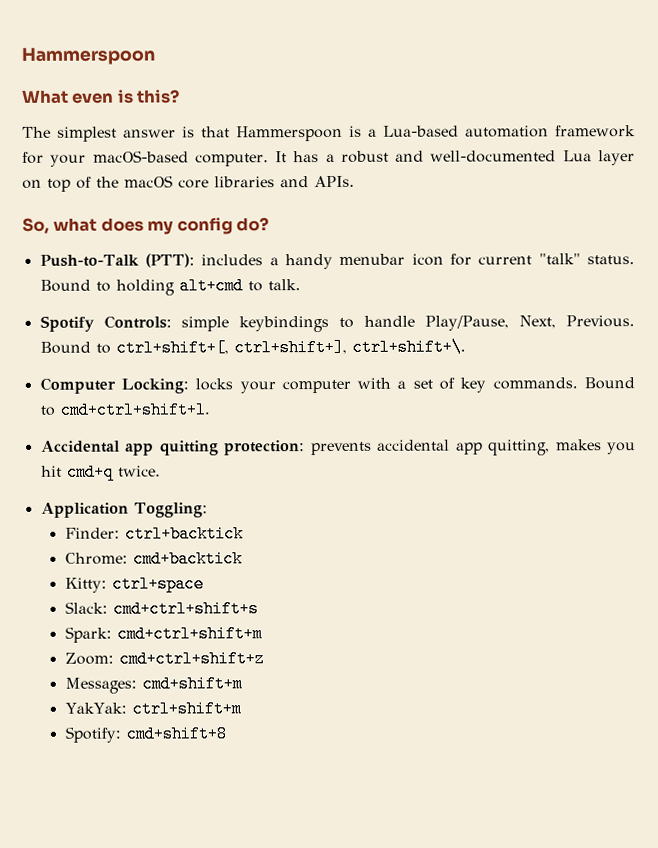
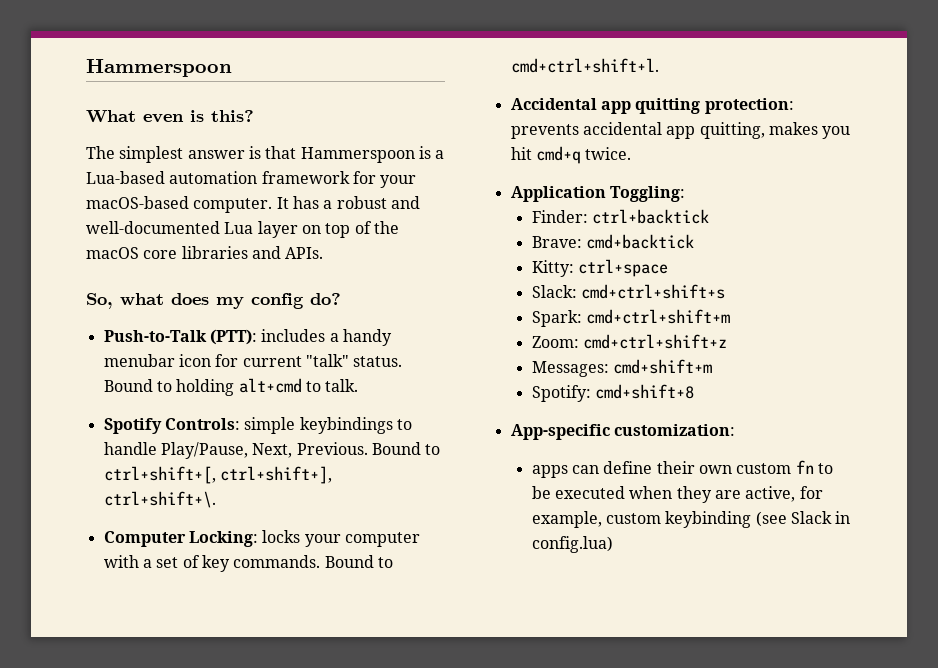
[64,552,128,565] Chrome: -> [531,236,582,248] Brave:
[64,700,242,718] // YakYak: ctrl+shift+m -> (713, 366) none
(227, 734) none -> [510,424,735,440] [531,460,833,478] [531,486,823,503] [531,511,851,528] [531,536,613,553] // App-specific customization: // apps can define their own custom fn to be executed when they are active, for example, custom keybinding (see Slack in config.lua)

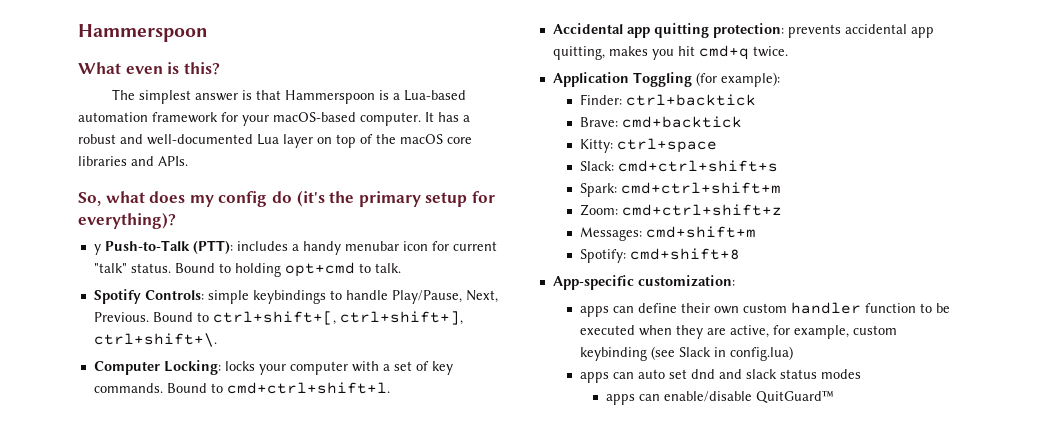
[310,293,341,305] do? // -> [271,190,495,207] [78,212,176,229] [93,244,101,255] do (it's the primary setup for everything)? // y
[238,378,302,393] alt+cmd -> [284,262,355,277] opt+cmd
[609,186,685,202] Toggling: -> [632,72,780,87] Toggling (for example):
[795,460,814,474] fn -> [790,302,916,314] handler function
(613, 544) none -> [579,369,861,383] [606,390,835,405] // apps can auto set dnd and slack status modes // apps can enable/disable QuitGuard™

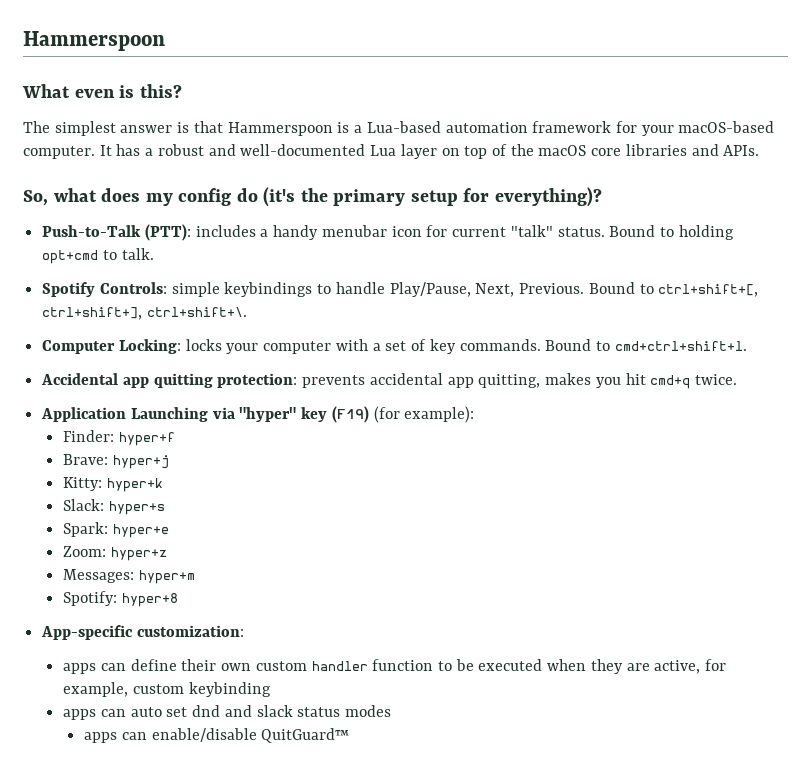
[93,244,101,255] y -> (602, 197) none
[632,72,692,87] Toggling -> [130,406,369,423] Launching via "hyper" key (F19)
[625,94,756,106] ctrl+backtick -> [118,432,175,446] hyper+f
[621,116,742,128] cmd+backtick -> [112,455,169,469] hyper+j
[616,138,717,153] ctrl+space -> [106,478,163,492] hyper+k
[617,160,778,172] cmd+ctrl+shift+s -> [108,501,165,515] hyper+s
[620,182,781,194] cmd+ctrl+shift+m -> [112,524,169,538] hyper+e
[621,204,782,216] cmd+ctrl+shift+z -> [110,547,167,561] hyper+z
[645,226,756,238] cmd+shift+m -> [138,570,195,584] hyper+m
[629,248,740,260] cmd+shift+8 -> [121,593,178,607] hyper+8
[650,346,793,361] (see Slack in config.lua) -> (271, 689) none

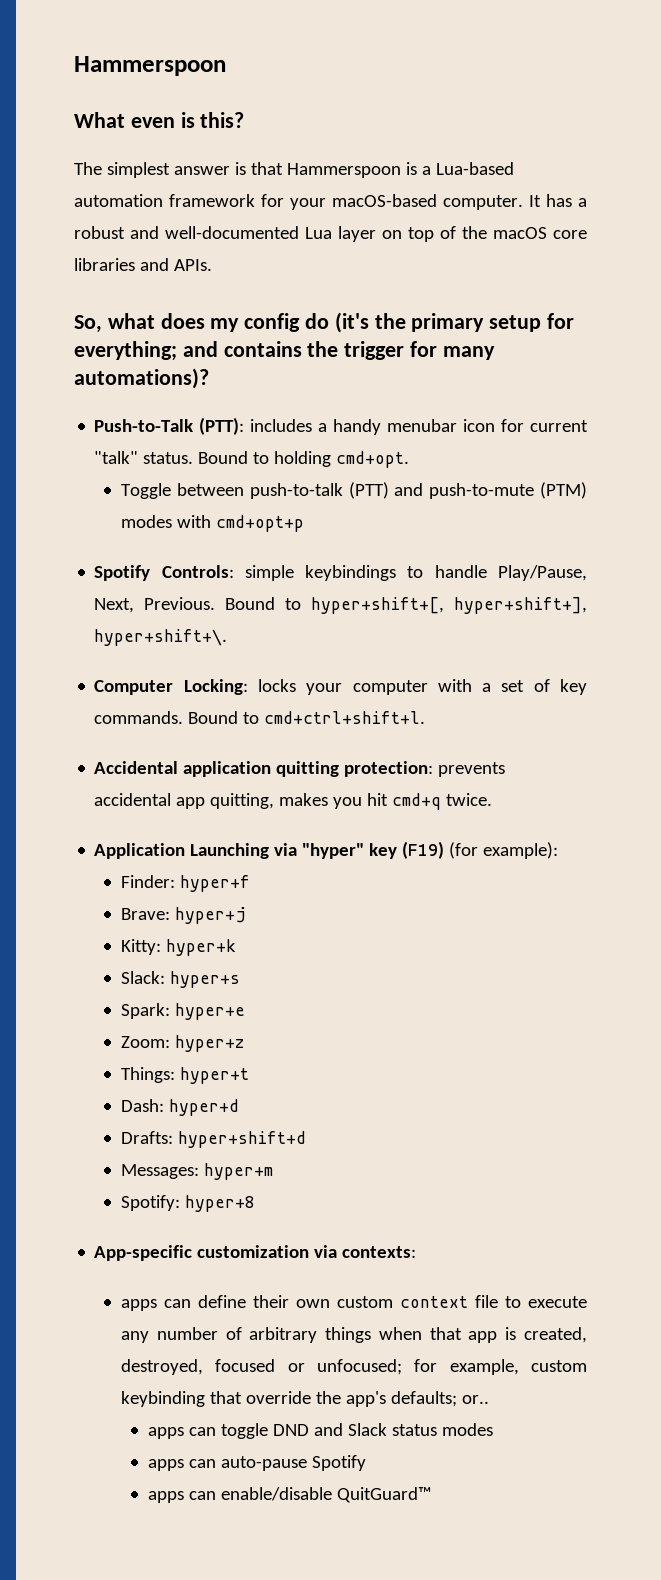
[494,187,602,207] everything)? -> [74,341,495,361] [74,368,209,389] everything; and contains the trigger for many automations)?
[42,248,154,264] opt+cmd to talk. -> [336,451,410,468] [121,482,587,499] [121,515,305,532] cmd+opt. // Toggle between push-to-talk (PTT) and push-to-mute (PTM) modes with cmd+opt+p
[658,284,759,297] [42,307,247,320] ctrl+shift+[, ctrl+shift+], ctrl+shift+\. -> [311,597,587,614] [94,629,228,646] hyper+shift+[, hyper+shift+], hyper+shift+\.
[122,377,149,388] app -> [183,761,272,777] application
(167, 554) none -> [121,1067,250,1084] [121,1099,240,1116] [121,1131,307,1148] // Things: hyper+t // Dash: hyper+d // Drafts: hyper+shift+d
[136,625,244,637] customization: -> [197,1245,417,1258] customization via contexts:
[311,659,727,674] [63,682,271,697] [63,705,391,720] handler function to be executed when they are active, for example, custom keybinding // apps can auto set dnd and slack status modes -> [400,1295,587,1308] [121,1327,587,1343] [121,1359,587,1375] [121,1391,490,1407] [147,1423,493,1439] [147,1455,366,1471] context file to execute any number of arbitrary things when that app is created, destroyed, focused or unfocused; for example, custom keybinding that override the app's defaults; or.. // apps can toggle DND and Slack status modes // apps can auto-pause Spotify

